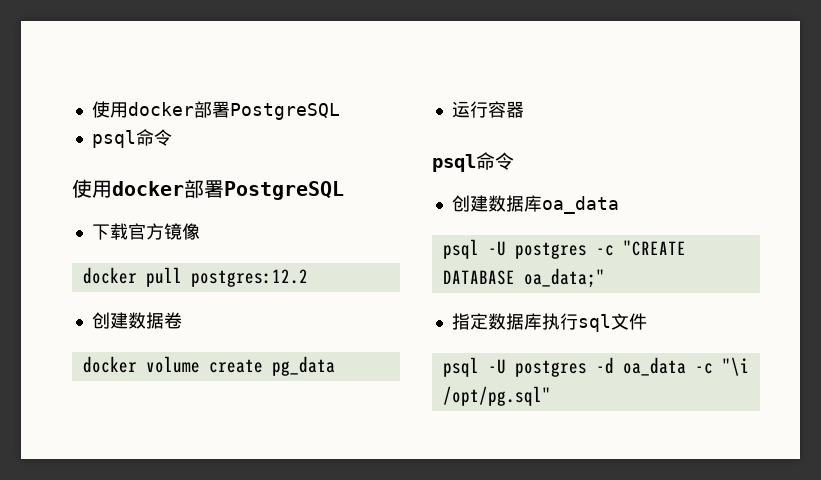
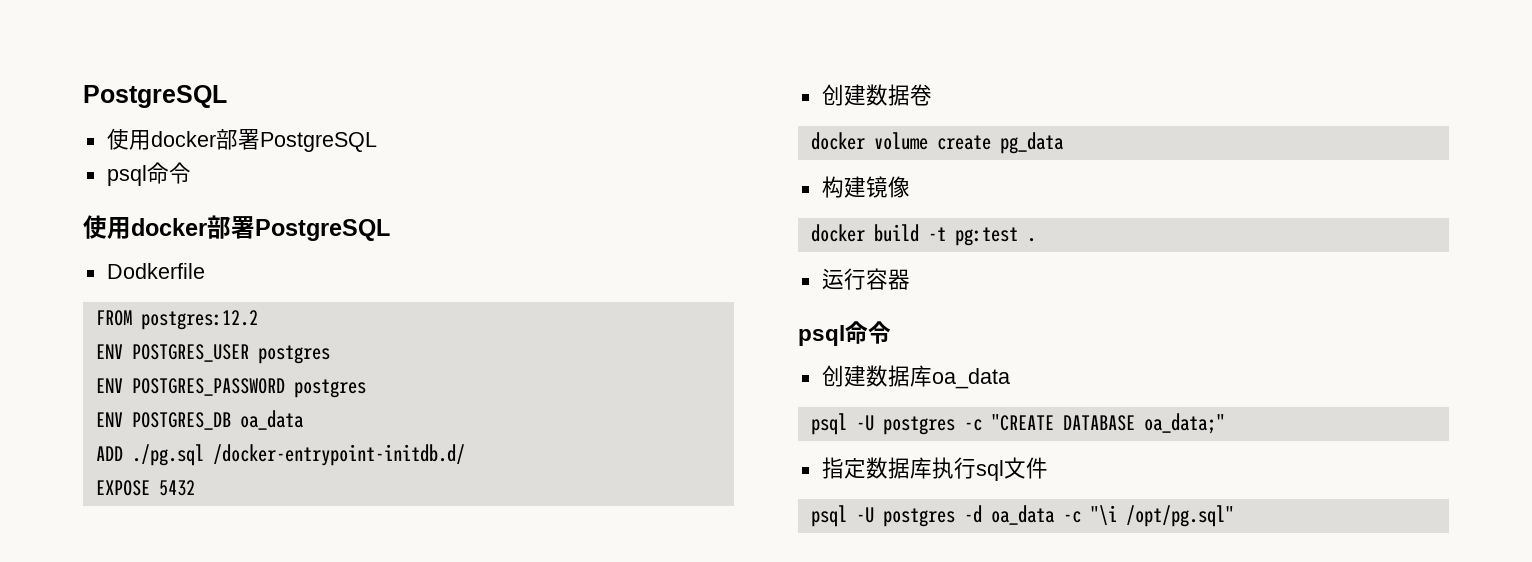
(91, 109) none -> [83,85,227,108] PostgreSQL //
[91,223,200,240] [82,267,308,287] 下载官方镜像 // docker pull postgres:12.2 -> [106,263,205,279] [95,310,258,330] [95,344,330,364] [95,378,366,398] [95,410,304,430] [95,444,465,466] [95,480,195,496] Dodkerfile // FROM postgres:12.2 // ENV POSTGRES_USER postgres // ENV POSTGRES_PASSWORD postgres // ENV POSTGRES_DB oa_data // ADD ./pg.sql /docker-entrypoint-initdb.d/ // EXPOSE 5432
(335, 366) none -> [821,176,910,198] [810,224,1036,246] // 构建镜像 // docker build -t pg:test .

